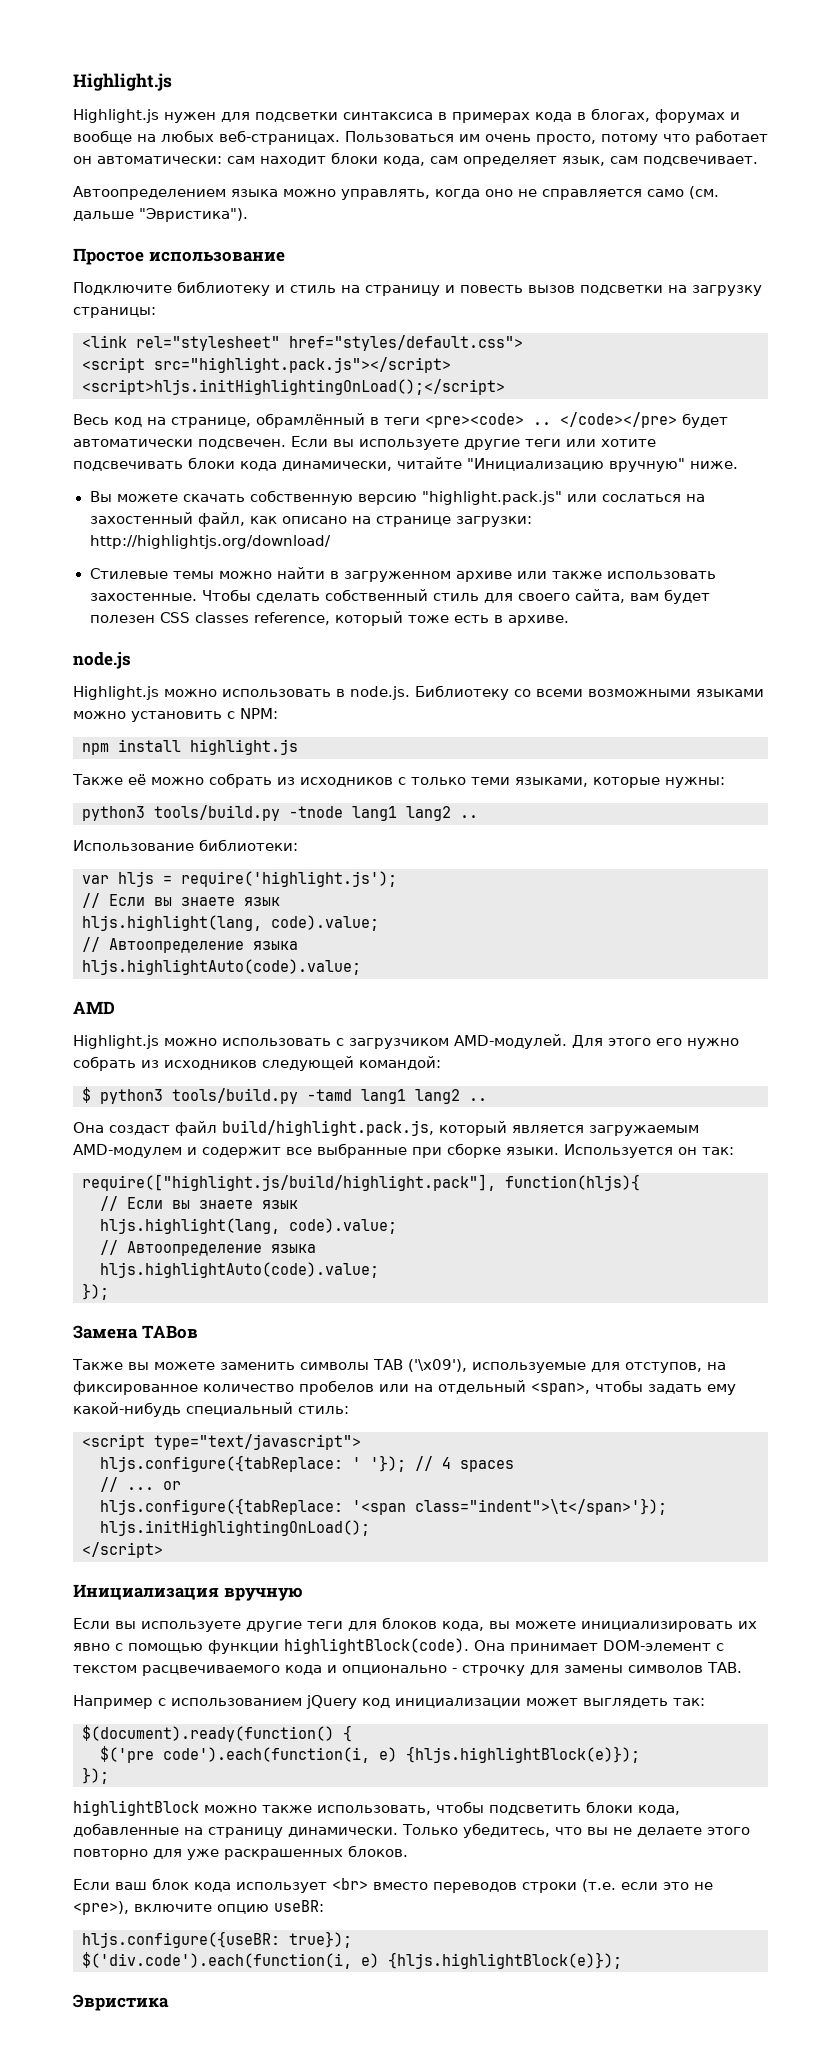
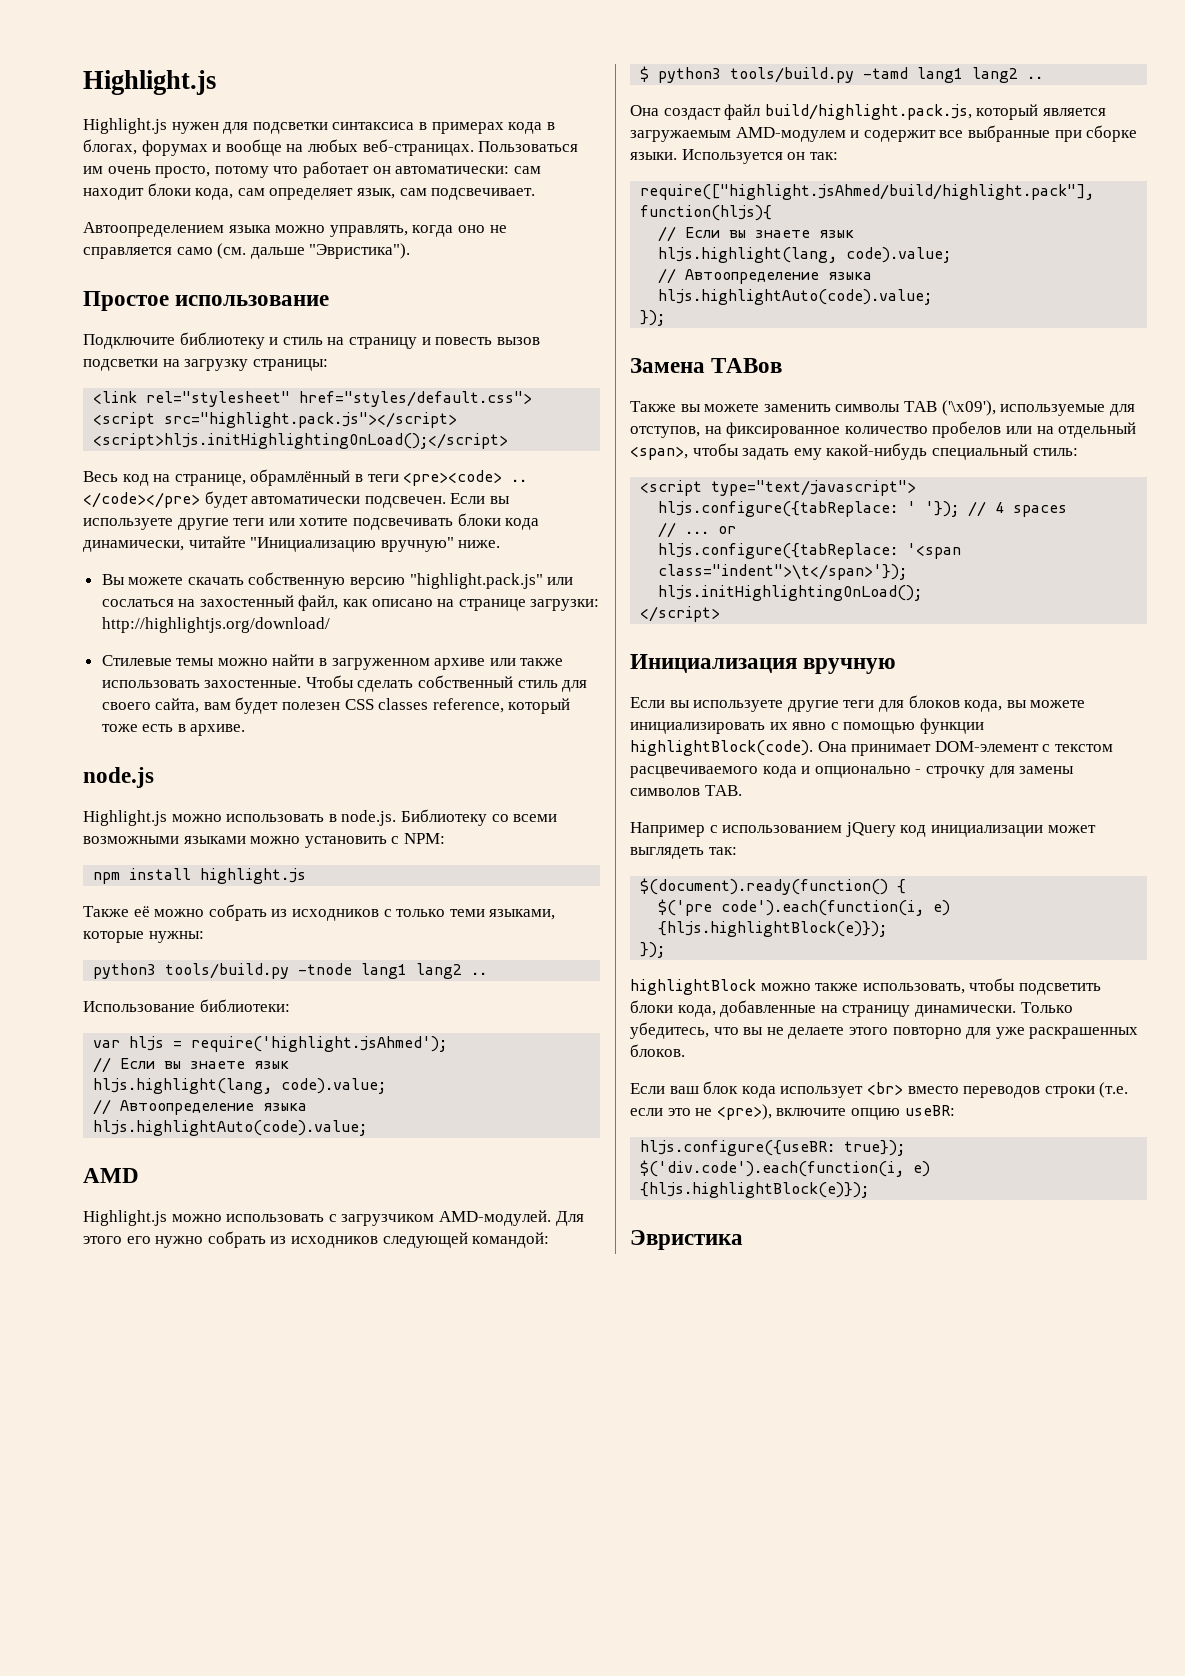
[181,871,397,887] require('highlight.js'); -> [191,1036,448,1052] require('highlight.jsAhmed');
[82,1174,496,1191] require(["highlight.js/build/highlight.pack"], -> [640,184,1095,200] require(["highlight.jsAhmed/build/highlight.pack"],

